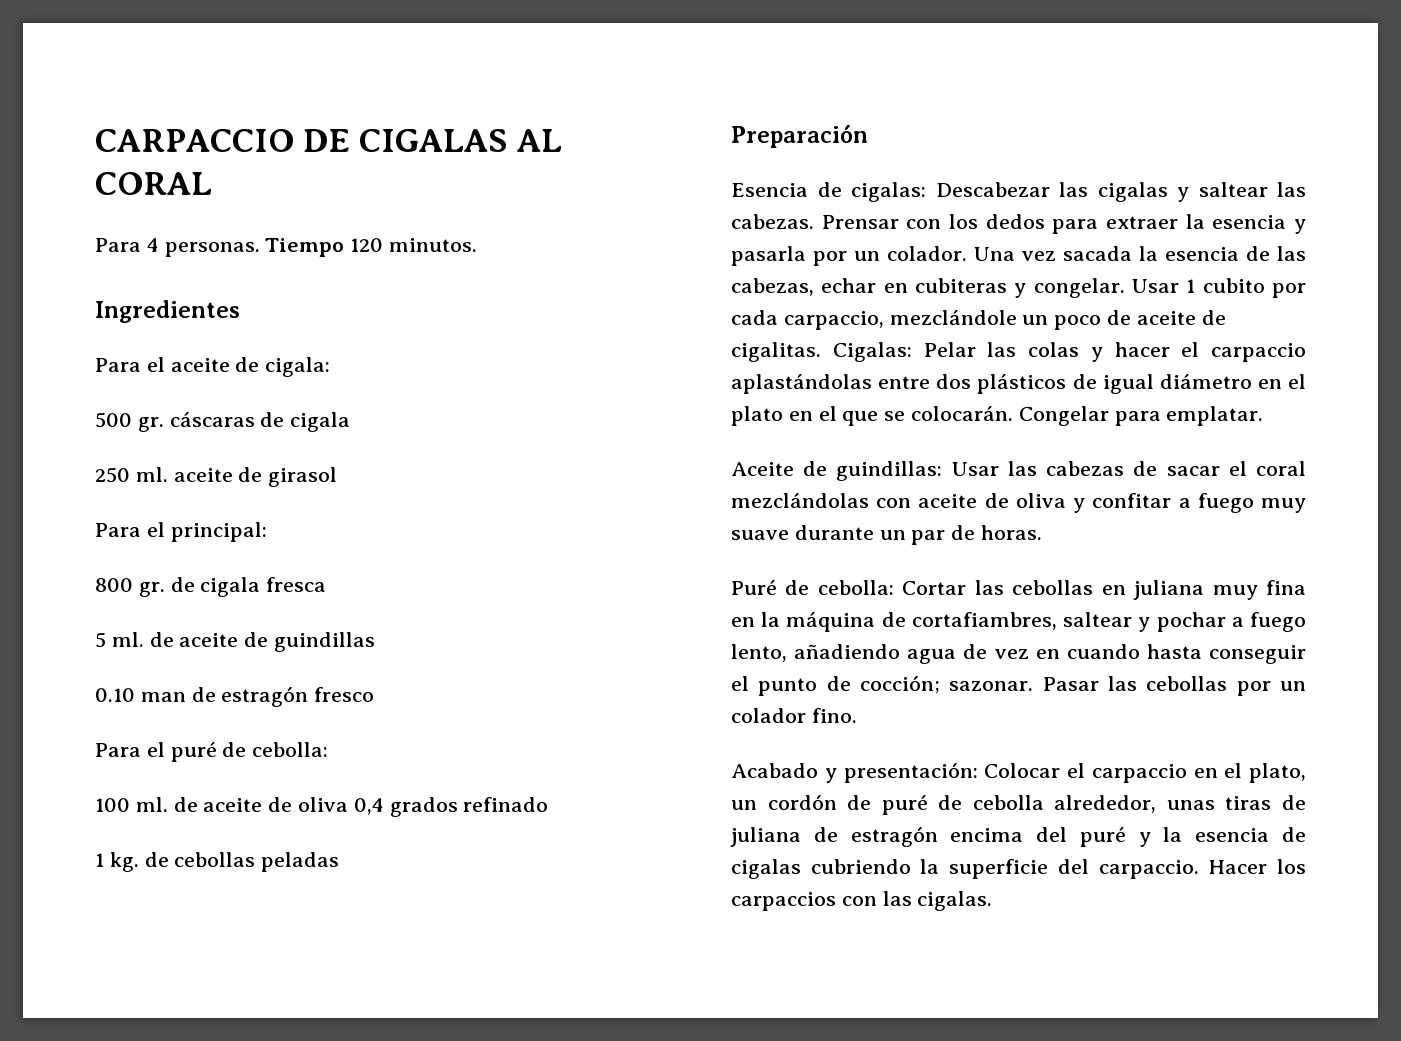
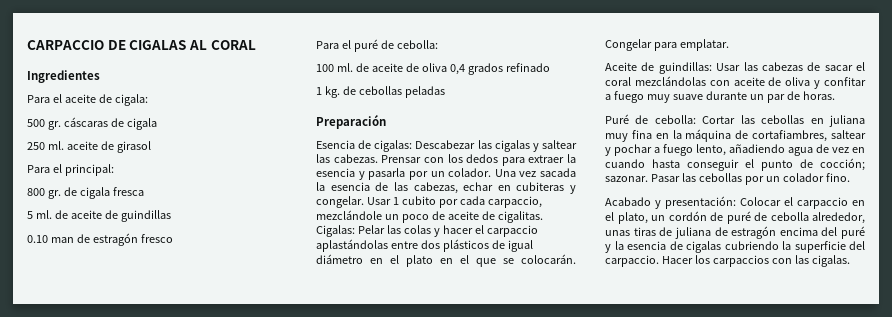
[95,238,478,257] // Para 4 personas. Tiempo 120 minutos. -> (256, 45) none

